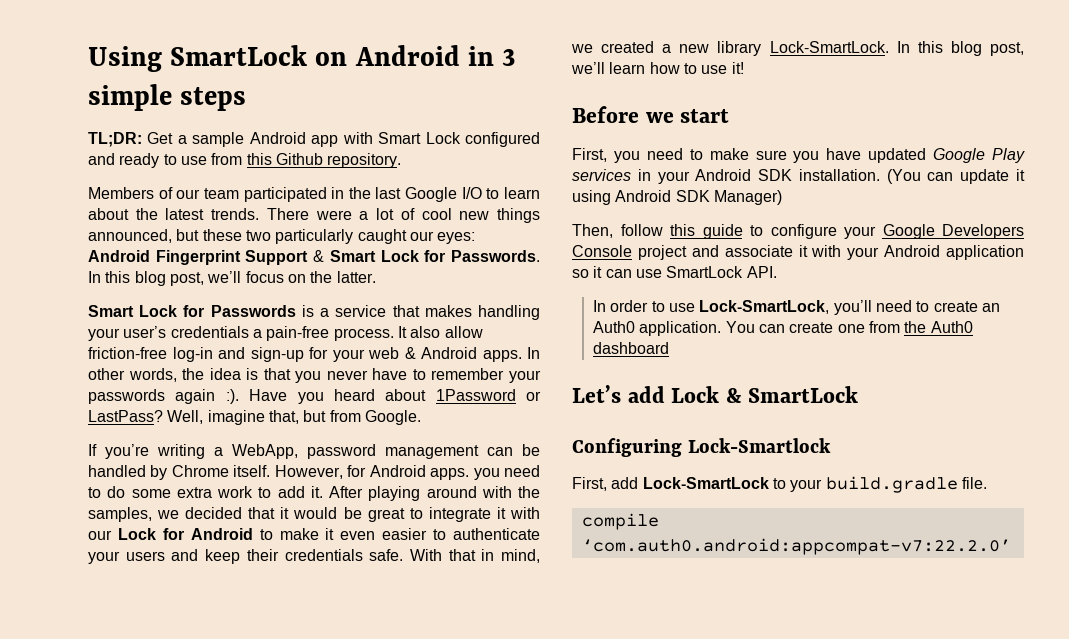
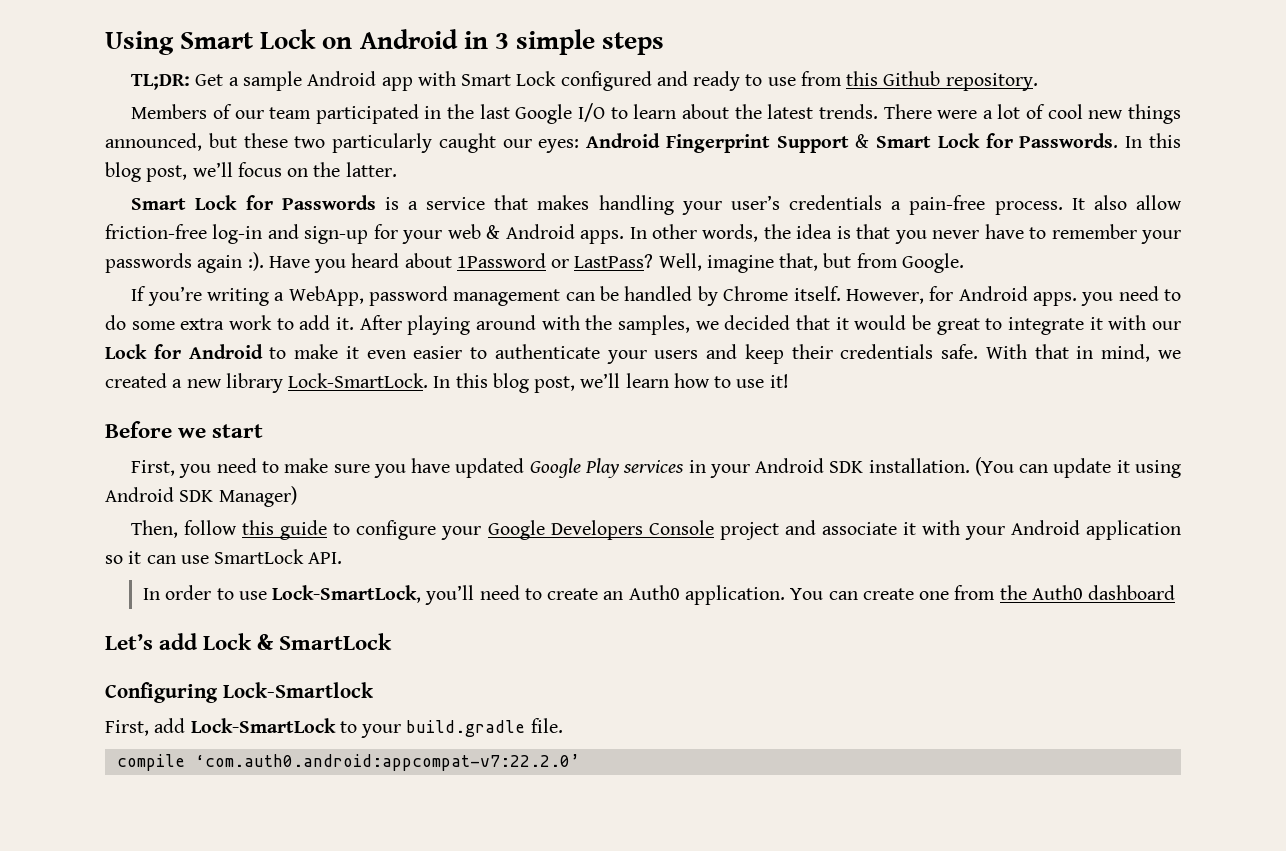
[170,45,308,66] SmartLock -> [180,29,317,49] Smart Lock

